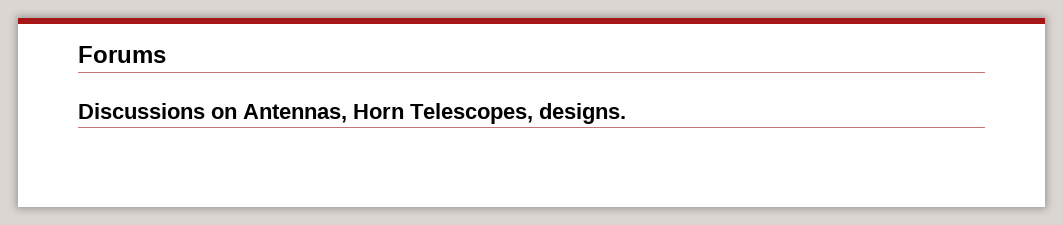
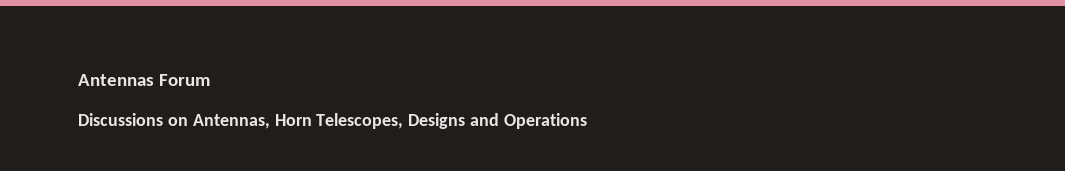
[78,46,166,63] Forums -> [78,74,211,86] Antennas Forum
[539,103,626,124] designs. -> [408,113,588,129] Designs and Operations

